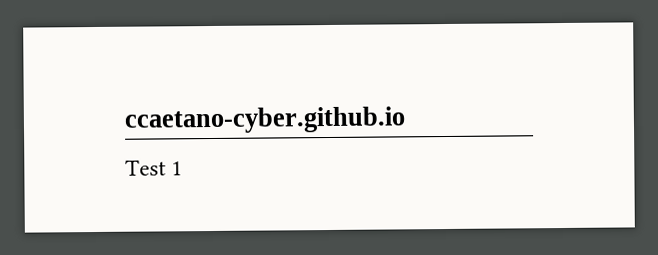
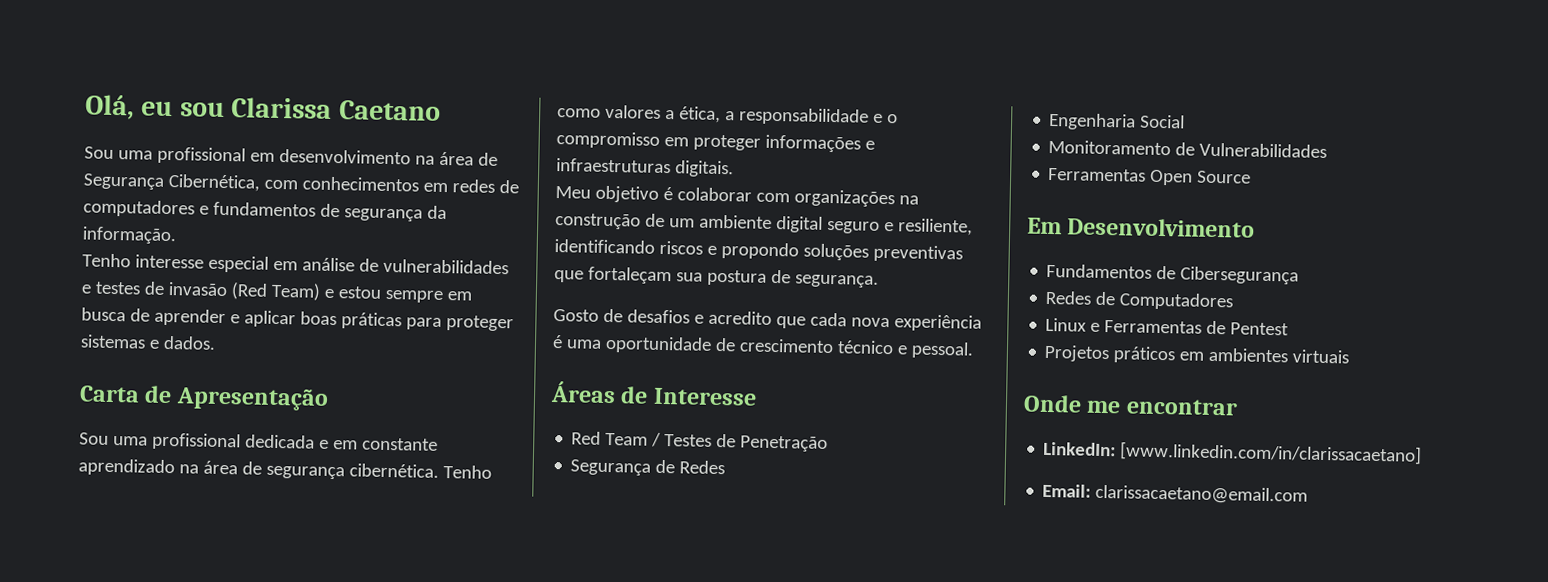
[124,106,406,134] [125,159,184,176] ccaetano-cyber.github.io // Test 1 -> [85,94,441,121] [84,146,498,166] [83,173,519,194] [83,199,447,222] [82,226,177,245] [82,253,509,275] [81,281,472,303] [81,307,514,332] [80,334,216,350] [79,385,329,411] [79,432,438,451] [78,458,492,480] [557,104,898,126] [556,131,875,153] [556,158,734,178] [555,185,919,208] [555,213,973,236] [554,239,963,263] [554,266,879,288] [553,308,982,332] [552,334,974,359] [550,380,757,406] [571,431,829,453] [570,459,726,476] [1048,112,1186,131] [1048,139,1328,159] [1048,167,1252,186] [1027,217,1256,238] [1046,263,1300,285] [1045,290,1235,311] [1045,317,1290,336] [1044,344,1351,364] [1023,394,1238,416] [1043,441,1423,465] [1042,483,1309,505] Olá, eu sou Clarissa Caetano // Sou uma profissional em desenvolvimento na área de Segurança Cibernética, com conhecimentos em redes de computadores e fundamentos de segurança da informação. // Tenho interesse especial em análise de vulnerabilidades e testes de invasão (Red Team) e estou sempre em busca de aprender e aplicar boas práticas para proteger sistemas e dados. // Carta de Apresentação // Sou uma profissional dedicada e em constante aprendizado na área de segurança cibernética. Tenho como valores a ética, a responsabilidade e o compromisso em proteger informações e infraestruturas digitais. // Meu objetivo é colaborar com organizações na construção de um ambiente digital seguro e resiliente, identificando riscos e propondo soluções preventivas que fortaleçam sua postura de segurança. // Gosto de desafios e acredito que cada nova experiência é uma oportunidade de crescimento técnico e pessoal. // Áreas de Interesse // Red Team / Testes de Penetração // Segurança de Redes // Engenharia Social // Monitoramento de Vulnerabilidades // Ferramentas Open Source // Em Desenvolvimento // Fundamentos de Cibersegurança // Redes de Computadores // Linux e Ferramentas de Pentest // Projetos práticos em ambientes virtuais // Onde me encontrar // LinkedIn: [www.linkedin.com/in/clarissacaetano] // Email: clarissacaetano@email.com

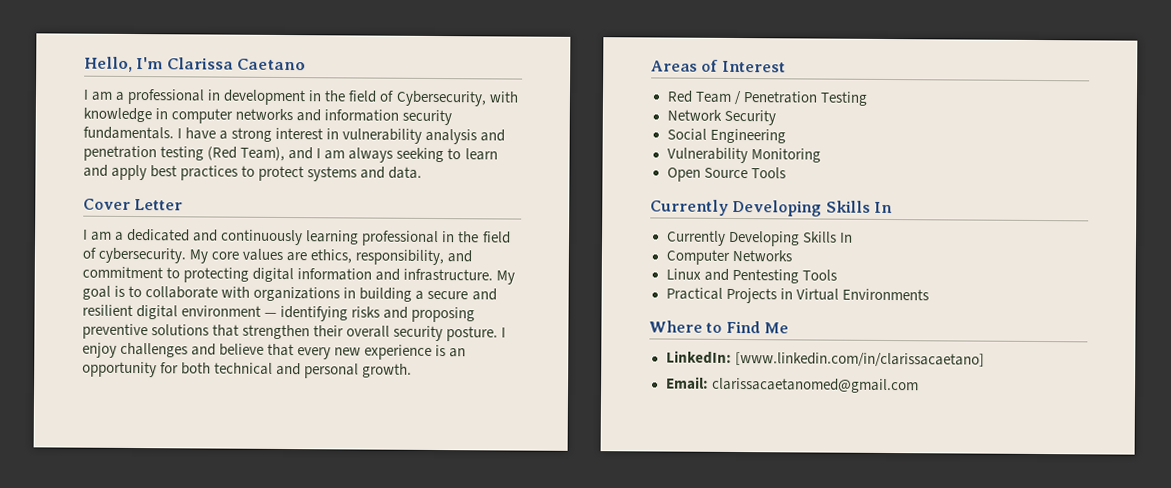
[85,94,225,120] Olá, eu sou -> [84,56,164,72] Hello, I'm
[84,146,498,166] [83,173,519,194] [83,199,447,222] [82,226,177,245] [82,253,509,275] [81,281,472,303] [81,307,514,332] [80,334,216,350] [79,385,329,411] [79,432,438,451] [78,458,492,480] [557,104,898,126] [556,131,875,153] [556,158,734,178] [555,185,919,208] [555,213,973,236] [554,239,963,263] [554,266,879,288] [553,308,982,332] [552,334,974,359] [550,380,757,406] [571,431,829,453] [570,459,726,476] [1048,112,1186,131] [1048,139,1328,159] [1048,167,1252,186] [1027,217,1256,238] [1046,263,1300,285] [1045,290,1235,311] [1045,317,1290,336] [1044,344,1351,364] [1023,394,1238,416] Sou uma profissional em desenvolvimento na área de Segurança Cibernética, com conhecimentos em redes de computadores e fundamentos de segurança da informação. // Tenho interesse especial em análise de vulnerabilidades e testes de invasão (Red Team) e estou sempre em busca de aprender e aplicar boas práticas para proteger sistemas e dados. // Carta de Apresentação // Sou uma profissional dedicada e em constante aprendizado na área de segurança cibernética. Tenho como valores a ética, a responsabilidade e o compromisso em proteger informações e infraestruturas digitais. // Meu objetivo é colaborar com organizações na construção de um ambiente digital seguro e resiliente, identificando riscos e propondo soluções preventivas que fortaleçam sua postura de segurança. // Gosto de desafios e acredito que cada nova experiência é uma oportunidade de crescimento técnico e pessoal. // Áreas de Interesse // Red Team / Testes de Penetração // Segurança de Redes // Engenharia Social // Monitoramento de Vulnerabilidades // Ferramentas Open Source // Em Desenvolvimento // Fundamentos de Cibersegurança // Redes de Computadores // Linux e Ferramentas de Pentest // Projetos práticos em ambientes virtuais // Onde me encontrar -> [83,88,519,107] [83,107,453,126] [83,126,506,145] [83,145,498,163] [83,164,423,182] [83,198,184,211] [83,228,511,247] [82,247,473,266] [82,266,516,285] [82,285,497,302] [82,304,476,323] [82,323,507,342] [82,342,467,360] [82,361,413,379] [651,59,786,73] [666,90,868,106] [666,109,776,126] [666,128,786,144] [666,147,821,164] [666,167,786,182] [650,199,893,217] [665,230,853,247] [665,249,792,265] [665,268,837,284] [665,287,929,304] [649,320,789,334] I am a professional in development in the field of Cybersecurity, with knowledge in computer networks and information security fundamentals. I have a strong interest in vulnerability analysis and penetration testing (Red Team), and I am always seeking to learn and apply best practices to protect systems and data. // Cover Letter // I am a dedicated and continuously learning professional in the field of cybersecurity. My core values are ethics, responsibility, and commitment to protecting digital information and infrastructure. My goal is to collaborate with organizations in building a secure and resilient digital environment — identifying risks and proposing preventive solutions that strengthen their overall security posture. I enjoy challenges and believe that every new experience is an opportunity for both technical and personal growth. // Areas of Interest // Red Team / Penetration Testing // Network Security // Social Engineering // Vulnerability Monitoring // Open Source Tools // Currently Developing Skills In // Currently Developing Skills In // Computer Networks // Linux and Pentesting Tools // Practical Projects in Virtual Environments // Where to Find Me
[1095,484,1309,505] clarissacaetano@email.com -> [711,377,919,394] clarissacaetanomed@gmail.com

